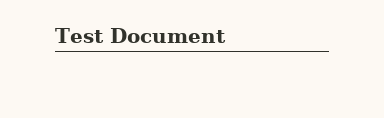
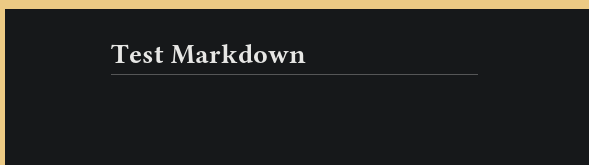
[109,28,226,43] Document -> [171,44,307,64] Markdown

